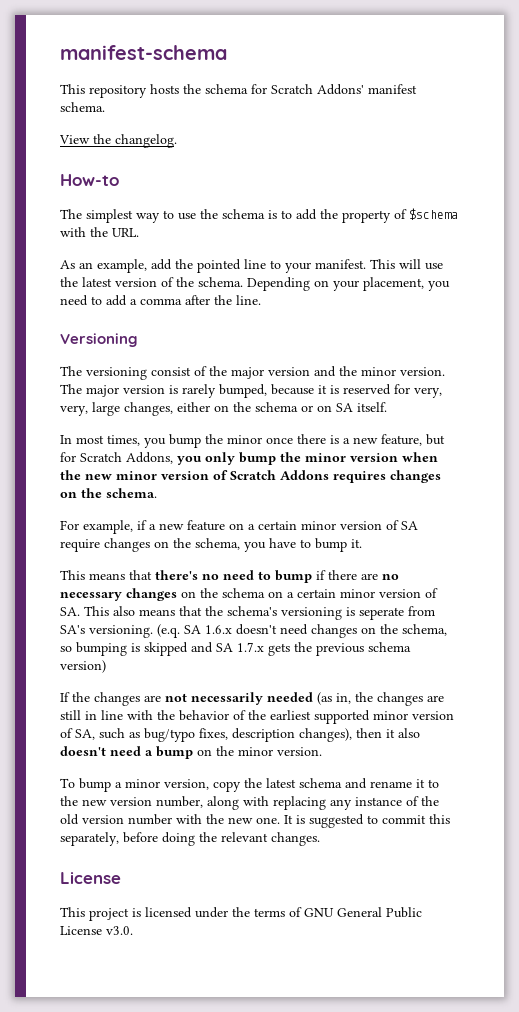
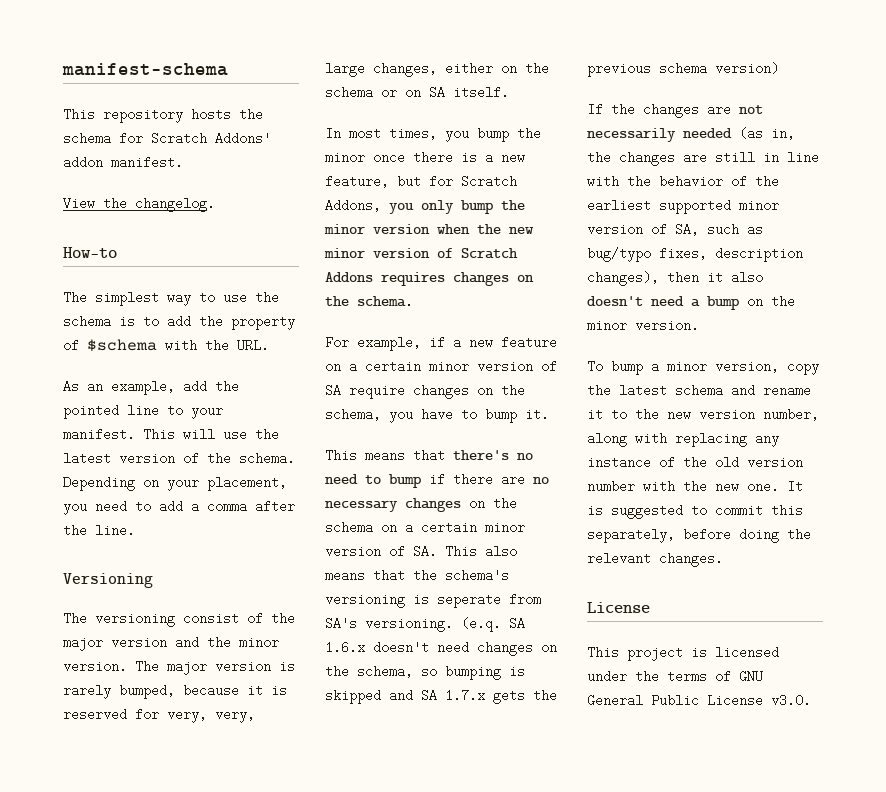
[368,84,417,94] [60,102,105,112] manifest schema. -> [63,156,183,169] addon manifest.

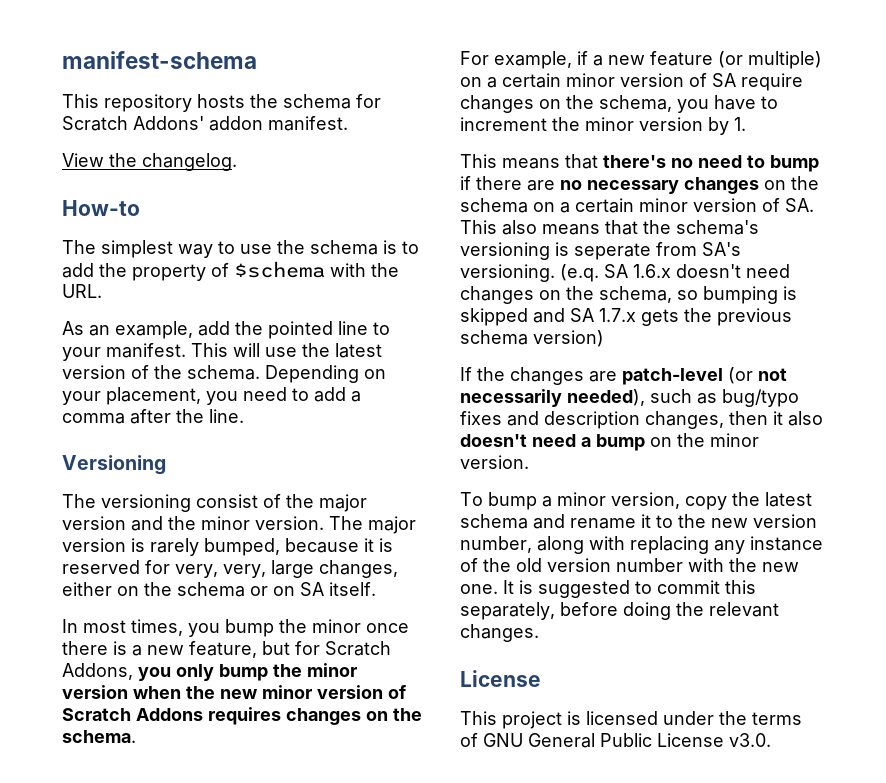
(557, 342) none -> [718,51,822,69] (or multiple)
[485,408,549,423] bump it. -> [460,117,746,135] increment the minor version by 1.
[739,105,763,114] [587,127,795,142] [587,151,819,166] [587,175,779,188] [587,199,779,214] [587,223,763,236] [587,247,803,262] [587,271,659,286] not necessarily needed (as in, the changes are still in line with the behavior of the earliest supported minor version of SA, such as bug/typo fixes, description changes), -> [622,367,787,385] [460,389,799,407] [460,411,724,429] patch-level (or not necessarily needed), such as bug/typo fixes and description changes,

